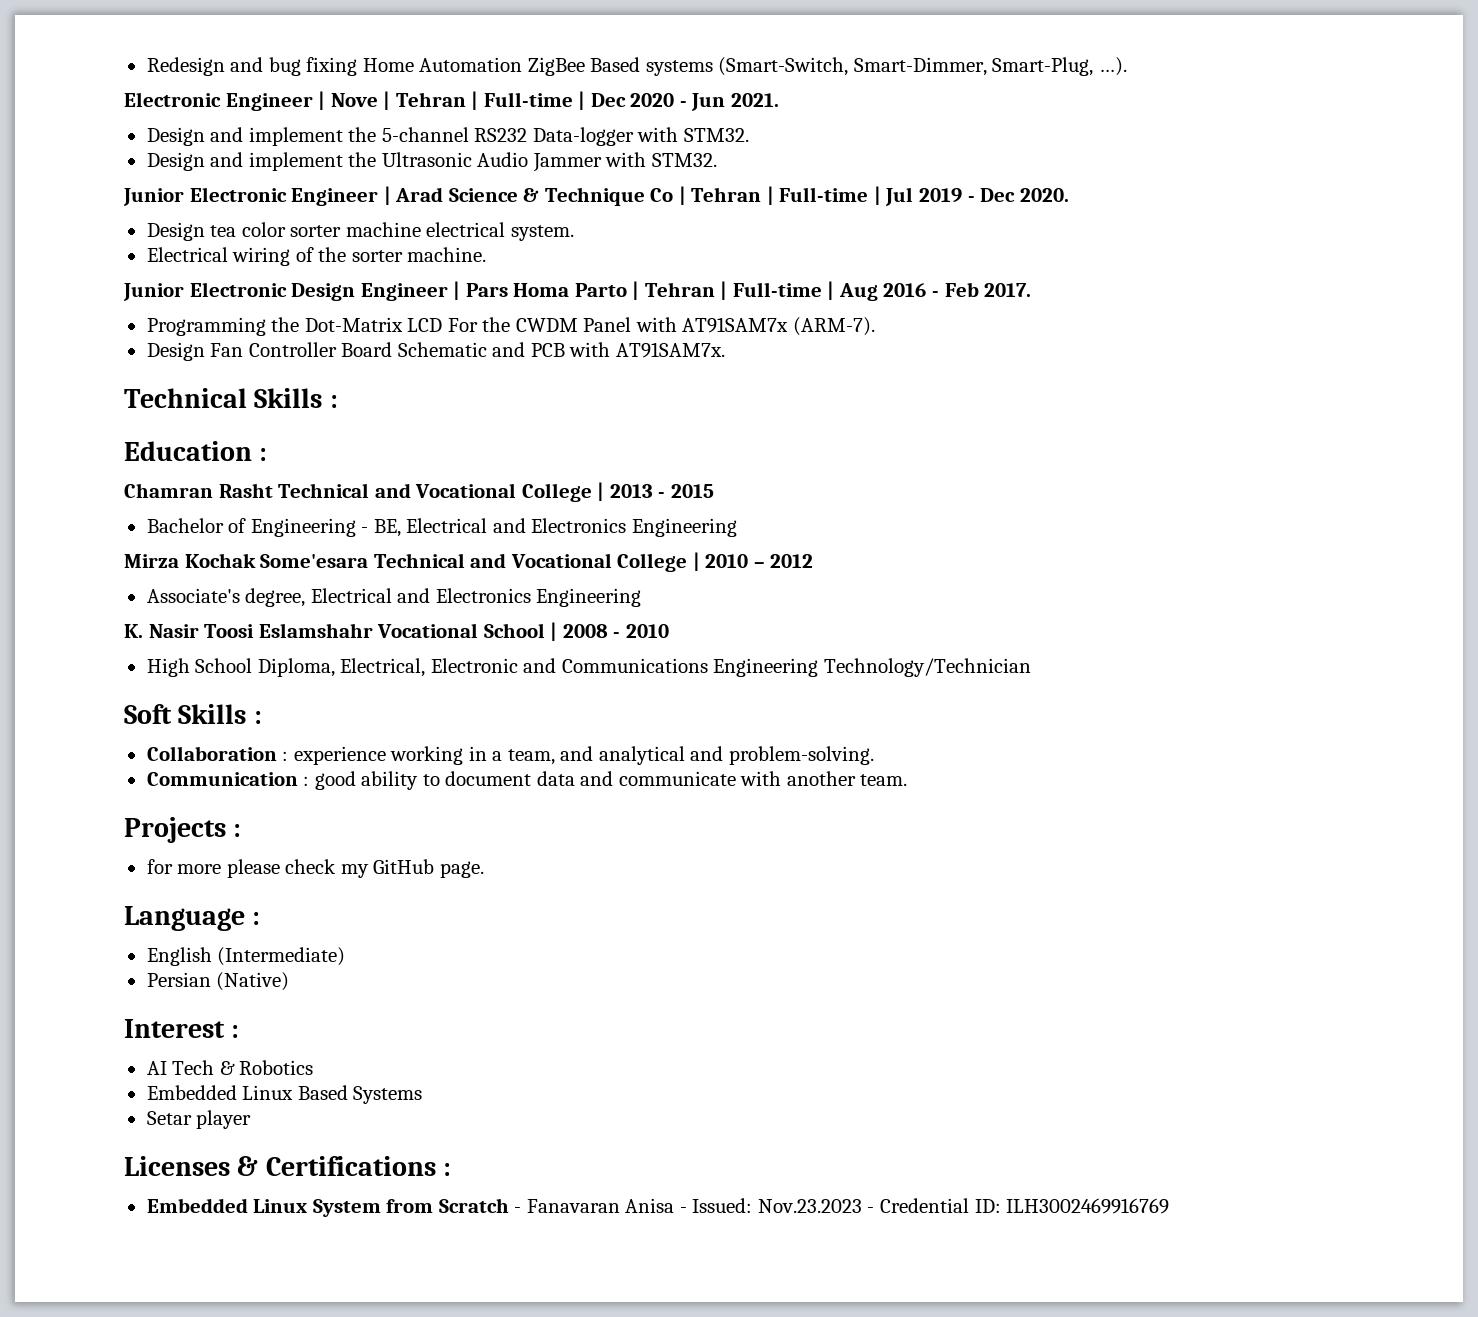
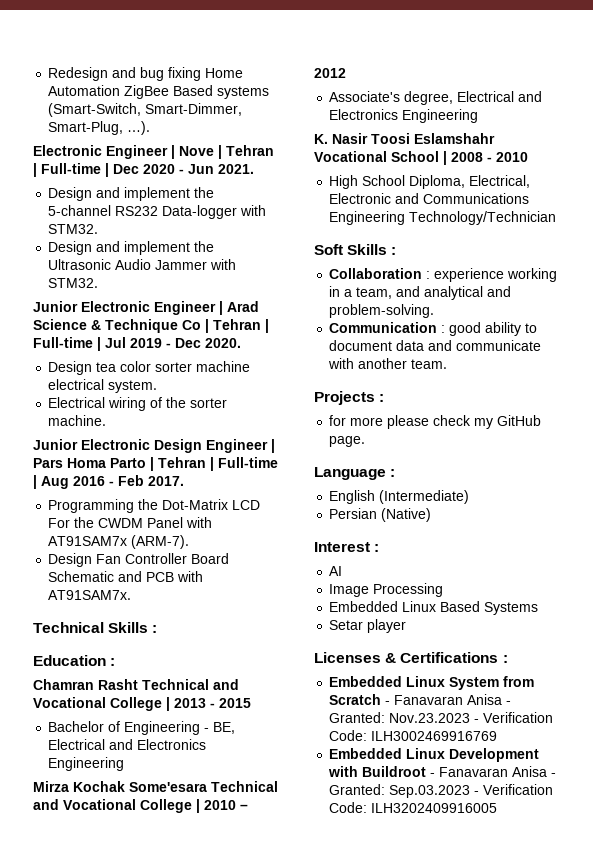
[172,1060,314,1075] Tech & Robotics -> [329,583,444,597] // Image Processing
[692,1198,753,1213] Issued: -> [329,712,386,723] Granted:
[879,1198,1001,1213] Credential ID: -> [483,712,554,723] [329,730,368,741] Verification Code:
(1170, 1206) none -> [329,748,540,762] [328,766,557,777] [329,784,554,798] [329,802,498,813] // Embedded Linux Development with Buildroot - Fanavaran Anisa - Granted: Sep.03.2023 - Verification Code: ILH3202409916005

